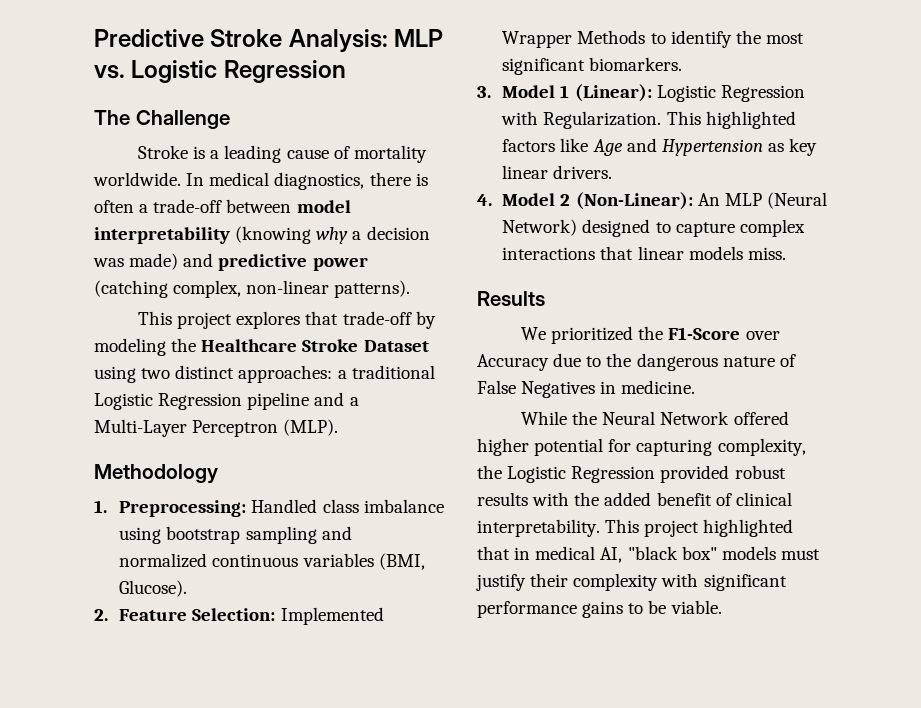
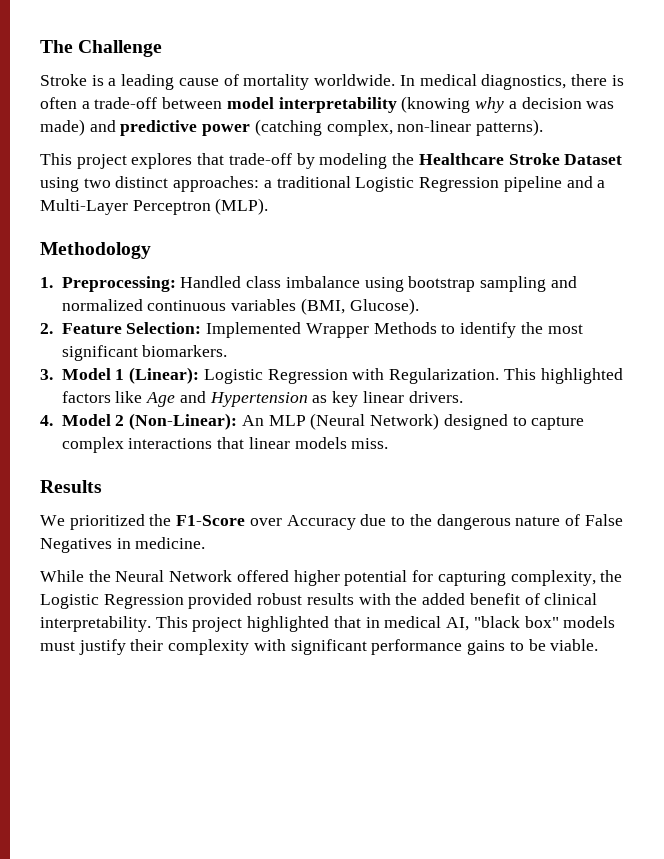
[94,29,444,52] [94,60,346,83] Predictive Stroke Analysis: MLP vs. Logistic Regression // -> (40, 46) none

